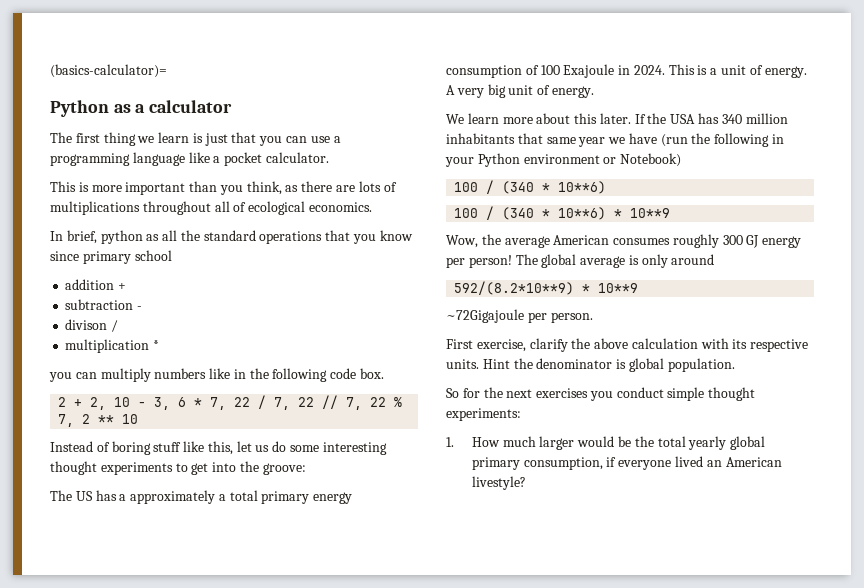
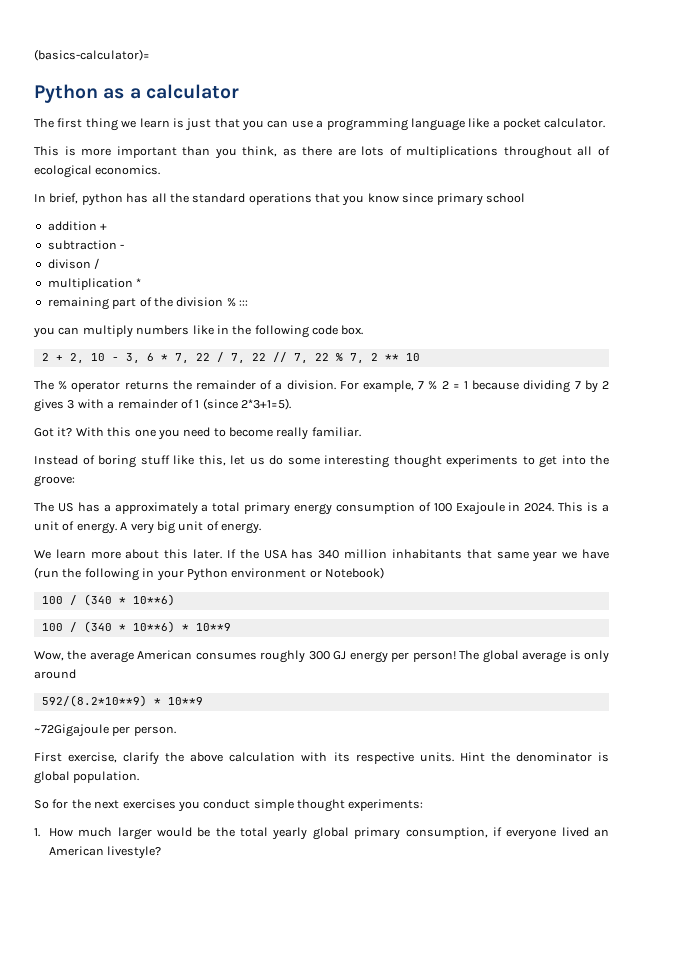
[146,234,160,241] as -> [126,193,149,203] has
(160, 345) none -> [47,297,248,310] // remaining part of the division % :::
(139, 419) none -> [34,380,609,393] [34,398,291,412] [34,427,361,440] // The % operator returns the remainder of a division. For example, 7 % 2 = 1 because dividing 7 by 2 gives 3 with a remainder of 1 (since 2*3+1=5). // Got it? With this one you need to become really familiar.

